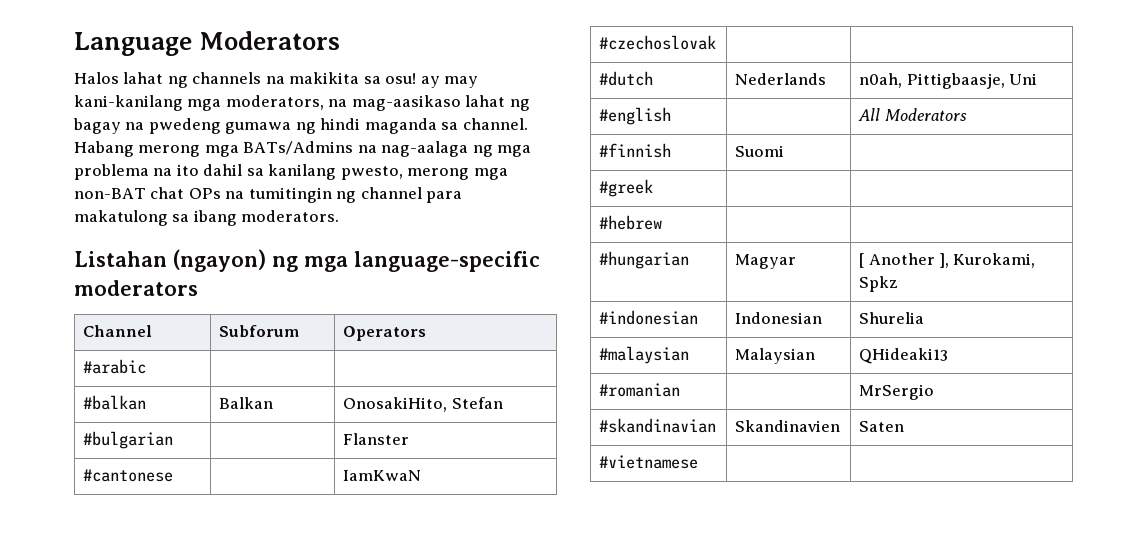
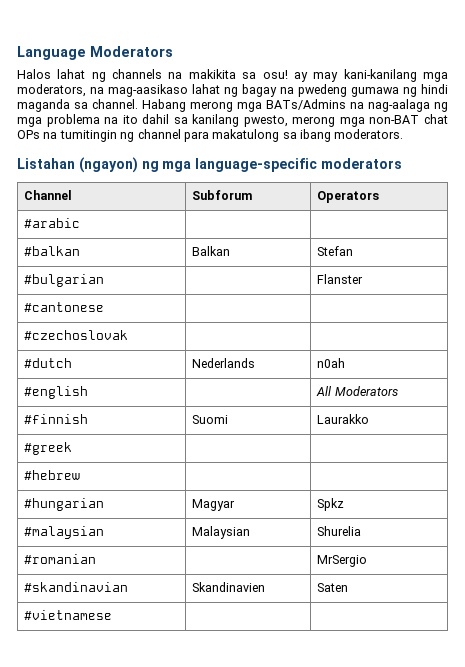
[343,397,448,412] OnosakiHito, -> (231, 251) none
[343,470,422,481] IamKwaN -> (105, 307) none
[859,73,1038,89] n0ah, Pittigbaasje, Uni -> [317,358,346,368] n0ah
(785, 151) none -> [317,414,370,424] Laurakko
[859,253,1036,268] [859,276,899,292] [599,310,699,325] [735,312,823,324] [859,312,925,324] [ Another ], Kurokami, Spkz // #indonesian | Indonesian | Shurelia -> [317,498,345,511] Spkz
[859,348,949,364] QHideaki13 -> [317,526,362,536] Shurelia

